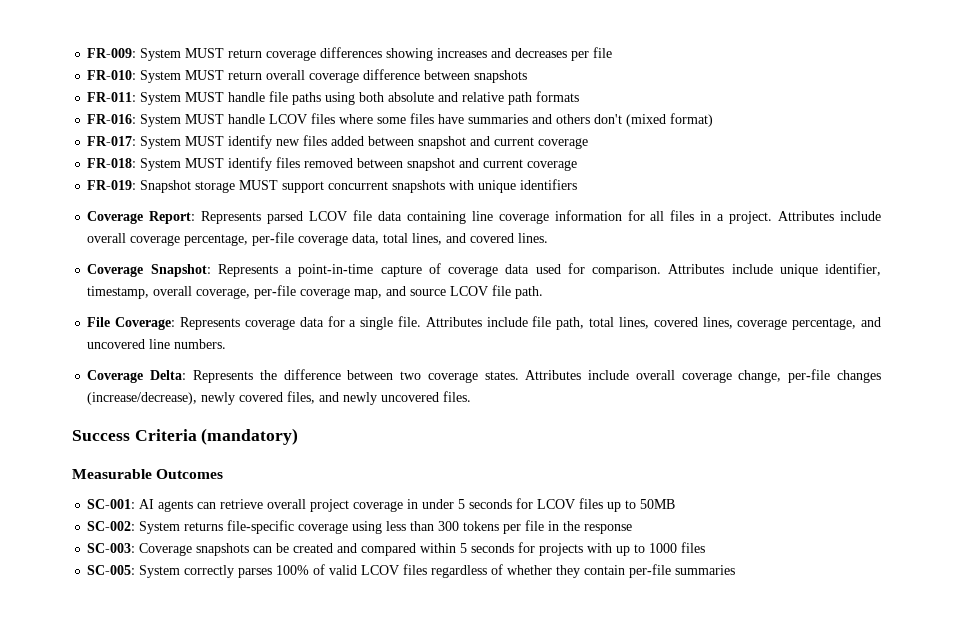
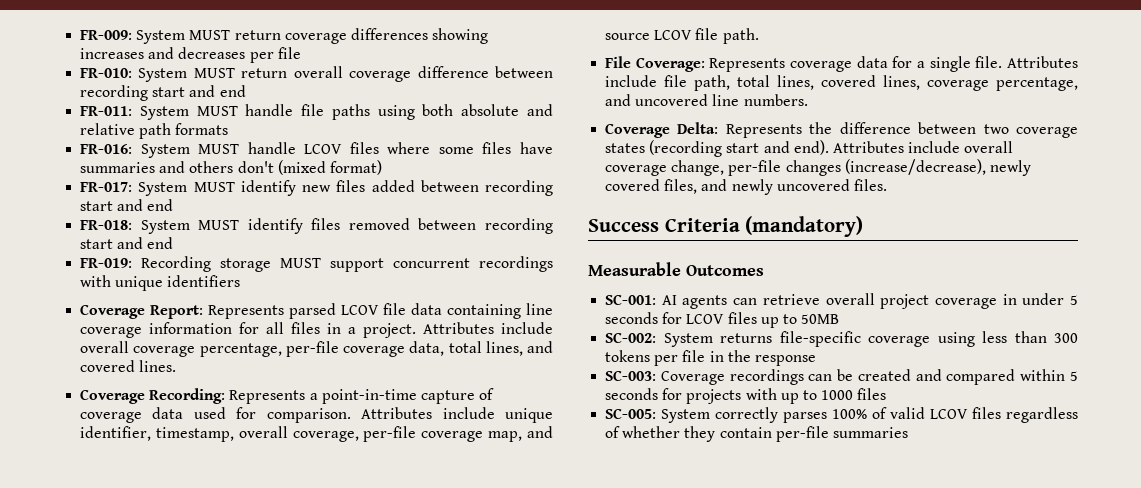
[474,70,528,83] snapshots -> [80,85,246,101] recording start and end
[418,136,589,149] snapshot and current coverage -> [484,180,553,196] [80,199,174,211] recording start and end
[407,158,578,171] snapshot and current coverage -> [484,218,553,234] [80,237,174,249] recording start and end
[140,180,192,193] Snapshot -> [141,256,212,272] Recording
[392,180,446,193] snapshots -> [479,256,553,272] recordings
[150,264,211,277] Snapshot: -> [149,388,226,404] Recording:
[484,371,519,380] states. -> [605,140,829,157] states (recording start and end).
[196,543,250,556] snapshots -> [729,369,804,385] recordings

